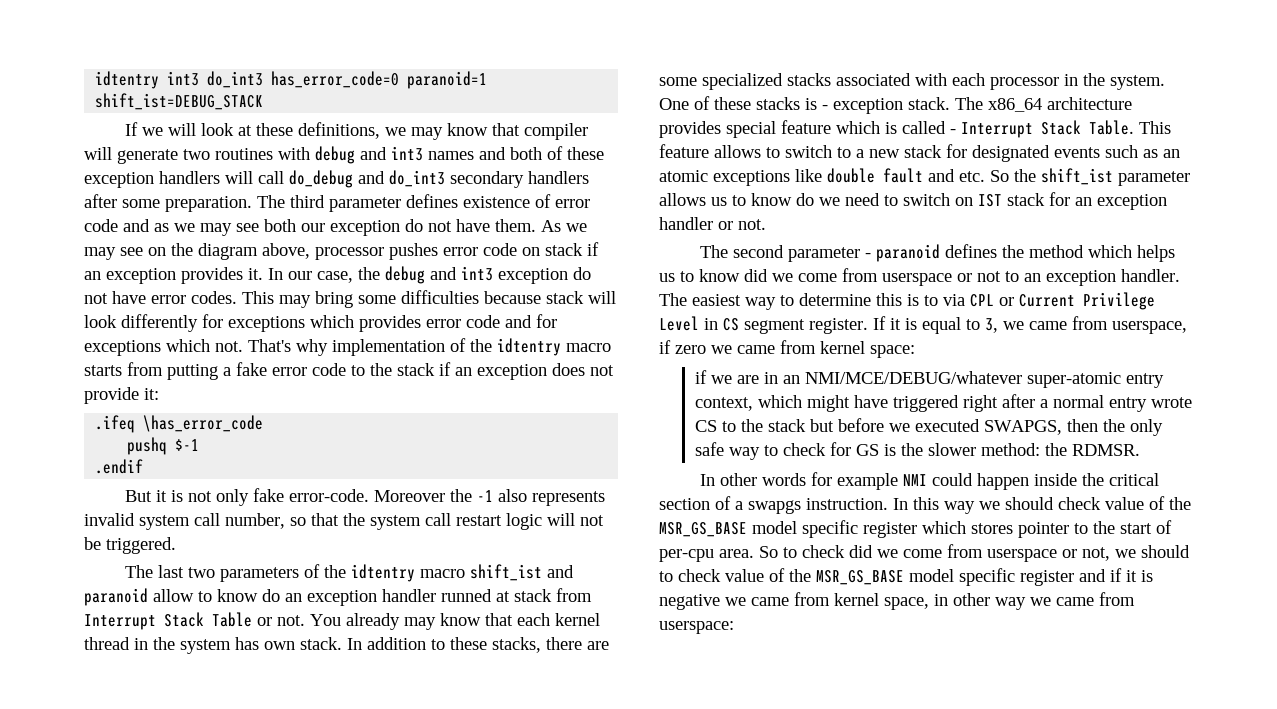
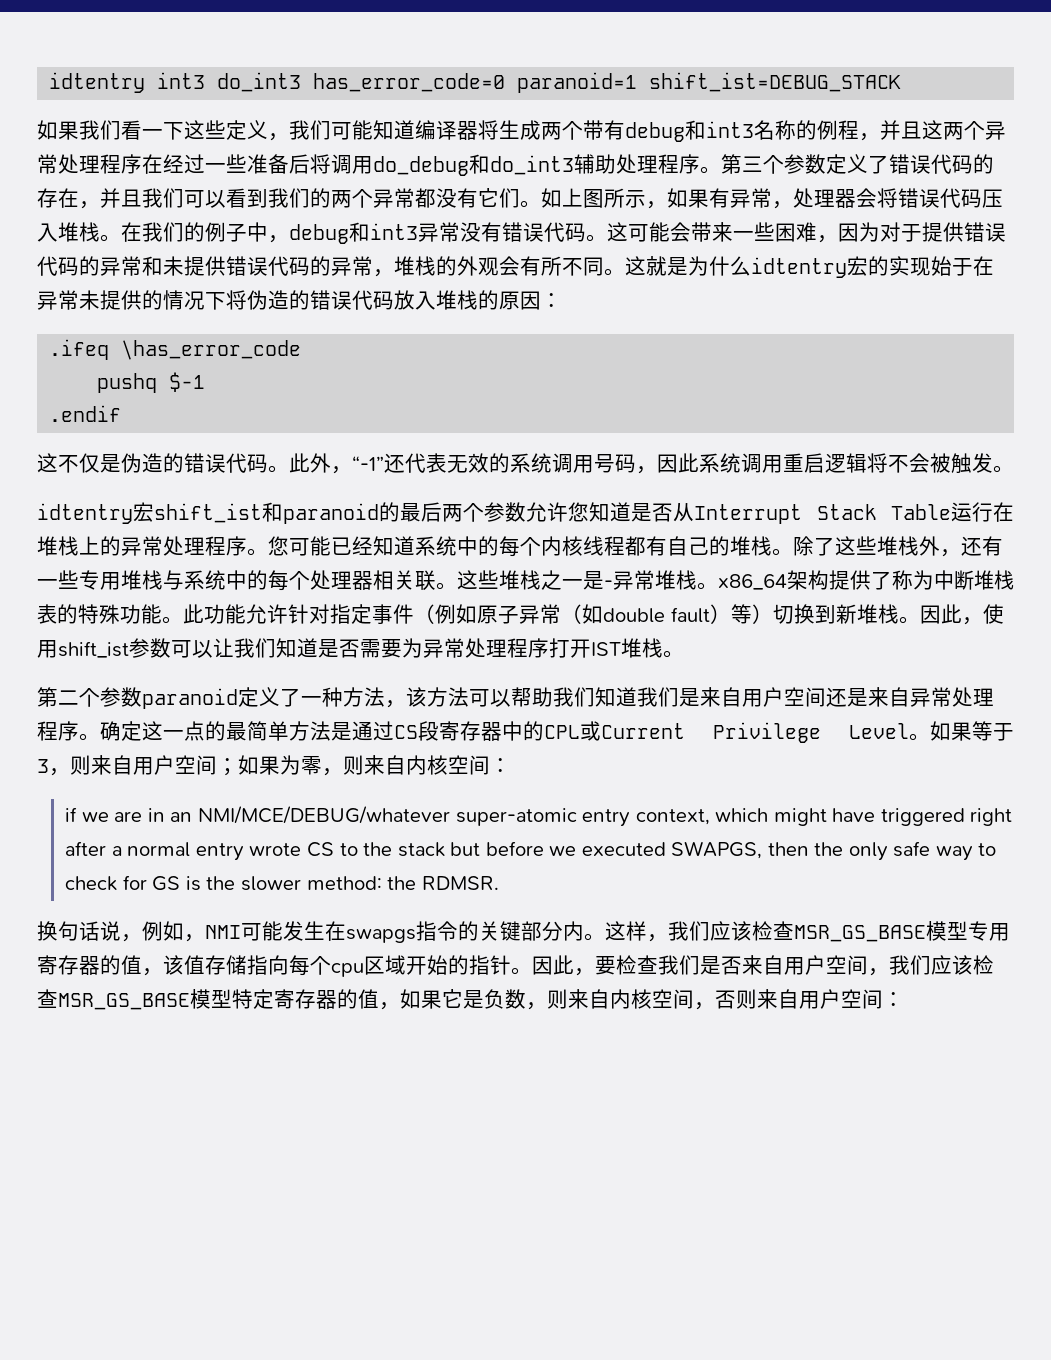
[124,122,588,140] [84,146,604,164] [84,170,589,188] [84,194,590,212] [84,219,587,236] [84,242,599,260] [84,266,591,284] [84,290,616,308] [84,314,557,332] [84,338,611,356] [84,362,614,380] [84,387,159,404] If we will look at these definitions, we may know that compiler will generate two routines with debug and int3 names and both of these exception handlers will call do_debug and do_int3 secondary handlers after some preparation. The third parameter defines existence of error code and as we may see both our exception do not have them. As we may see on the diagram above, processor pushes error code on stack if an exception provides it. In our case, the debug and int3 exception do not have error codes. This may bring some difficulties because stack will look differently for exceptions which provides error code and for exceptions which not. That's why implementation of the idtentry macro starts from putting a fake error code to the stack if an exception does not provide it: -> [37,120,1006,142] [37,154,994,176] [37,188,1003,209] [37,222,1006,244] [37,256,994,278] [37,290,562,310] 如果我们看一下这些定义，我们可能知道编译器将生成两个带有debug和int3名称的例程，并且这两个异常处理程序在经过一些准备后将调用do_debug和do_int3辅助处理程序。第三个参数定义了错误代码的存在，并且我们可以看到我们的两个异常都没有它们。如上图所示，如果有异常，处理器会将错误代码压入堆栈。在我们的例子中，debug和int3异常没有错误代码。这可能会带来一些困难，因为对于提供错误代码的异常和未提供错误代码的异常，堆栈的外观会有所不同。这就是为什么idtentry宏的实现始于在异常未提供的情况下将伪造的错误代码放入堆栈的原因：
[124,488,605,506] [84,513,604,530] [84,537,176,554] [124,564,574,582] [84,588,592,606] [84,612,600,630] [84,637,609,654] [659,73,1165,90] [659,96,1132,114] [659,120,1171,138] [659,144,1180,162] [659,168,1190,186] [659,192,1167,210] [659,217,766,230] [699,244,1175,262] [659,268,1180,286] [659,292,1155,310] [659,316,1187,334] [659,340,915,358] But it is not only fake error-code. Moreover the -1 also represents invalid system call number, so that the system call restart logic will not be triggered. // The last two parameters of the idtentry macro shift_ist and paranoid allow to know do an exception handler runned at stack from Interrupt Stack Table or not. You already may know that each kernel thread in the system has own stack. In addition to these stacks, there are some specialized stacks associated with each processor in the system. One of these stacks is - exception stack. The x86_64 architecture provides special feature which is called - Interrupt Stack Table. This feature allows to switch to a new stack for designated events such as an atomic exceptions like double fault and etc. So the shift_ist parameter allows us to know do we need to switch on IST stack for an exception handler or not. // The second parameter - paranoid defines the method which helps us to know did we come from userspace or not to an exception handler. The easiest way to determine this is to via CPL or Current Privilege Level in CS segment register. If it is equal to 3, we came from userspace, if zero we came from kernel space: -> [37,453,1014,474] [37,502,1014,524] [37,536,1003,557] [37,570,1014,591] [37,604,1004,625] [37,638,684,658] [37,687,994,709] [37,721,1014,743] [37,755,511,776] 这不仅是伪造的错误代码。此外，“-1”还代表无效的系统调用号码，因此系统调用重启逻辑将不会被触发。 // idtentry宏shift_ist和paranoid的最后两个参数允许您知道是否从Interrupt Stack Table运行在堆栈上的异常处理程序。您可能已经知道系统中的每个内核线程都有自己的堆栈。除了这些堆栈外，还有一些专用堆栈与系统中的每个处理器相关联。这些堆栈之一是-异常堆栈。x86_64架构提供了称为中断堆栈表的特殊功能。此功能允许针对指定事件（例如原子异常（如double fault）等）切换到新堆栈。因此，使用shift_ist参数可以让我们知道是否需要为异常处理程序打开IST堆栈。 // 第二个参数paranoid定义了一种方法，该方法可以帮助我们知道我们是来自用户空间还是来自异常处理程序。确定这一点的最简单方法是通过CS段寄存器中的CPL或Current Privilege Level。如果等于3，则来自用户空间；如果为零，则来自内核空间：
[699,472,1159,490] [659,496,1191,514] [659,520,1172,538] [659,544,1190,562] [659,568,1153,586] [659,592,1135,610] [659,621,734,634] In other words for example NMI could happen inside the critical section of a swapgs instruction. In this way we should check value of the MSR_GS_BASE model specific register which stores pointer to the start of per-cpu area. So to check did we come from userspace or not, we should to check value of the MSR_GS_BASE model specific register and if it is negative we came from kernel space, in other way we came from userspace: -> [37,921,1010,943] [37,955,994,977] [37,989,904,1010] 换句话说，例如，NMI可能发生在swapgs指令的关键部分内。这样，我们应该检查MSR_GS_BASE模型专用寄存器的值，该值存储指向每个cpu区域开始的指针。因此，要检查我们是否来自用户空间，我们应该检查MSR_GS_BASE模型特定寄存器的值，如果它是负数，则来自内核空间，否则来自用户空间：

